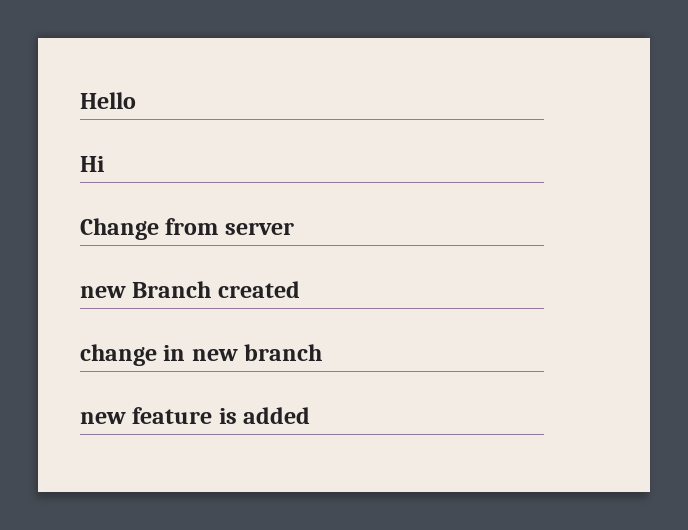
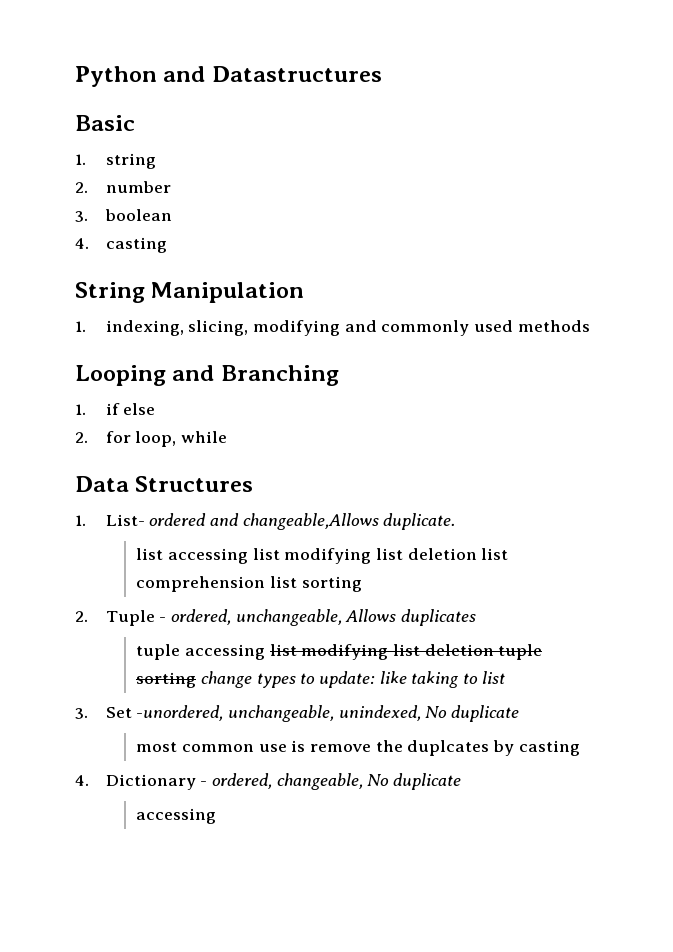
[80,92,136,109] [80,156,105,172] [80,218,294,240] [80,281,300,298] [80,344,323,366] [80,407,311,424] Hello // Hi // Change from server // new Branch created // change in new branch // new feature is added -> [75,66,382,87] [75,115,135,131] [75,153,156,169] [75,181,171,193] [75,209,172,222] [75,237,167,253] [75,282,305,303] [75,320,590,336] [75,365,339,386] [75,403,156,415] [75,431,227,447] [75,476,254,492] [75,513,456,530] [136,548,509,564] [136,576,362,592] [75,609,477,626] [136,644,543,660] [136,671,505,688] [75,705,520,722] [136,740,580,756] [75,773,462,790] [136,808,217,824] Python and Datastructures // Basic // 1. string // 2. number // 3. boolean // 4. casting // String Manipulation // 1. indexing, slicing, modifying and commonly used methods // Looping and Branching // 1. if else // 2. for loop, while // Data Structures // 1. List- ordered and changeable,Allows duplicate. // list accessing list modifying list deletion list comprehension list sorting // 2. Tuple - ordered, unchangeable, Allows duplicates // tuple accessing list modifying list deletion tuple sorting change types to update: like taking to list // 3. Set -unordered, unchangeable, unindexed, No duplicate // most common use is remove the duplcates by casting // 4. Dictionary - ordered, changeable, No duplicate // accessing

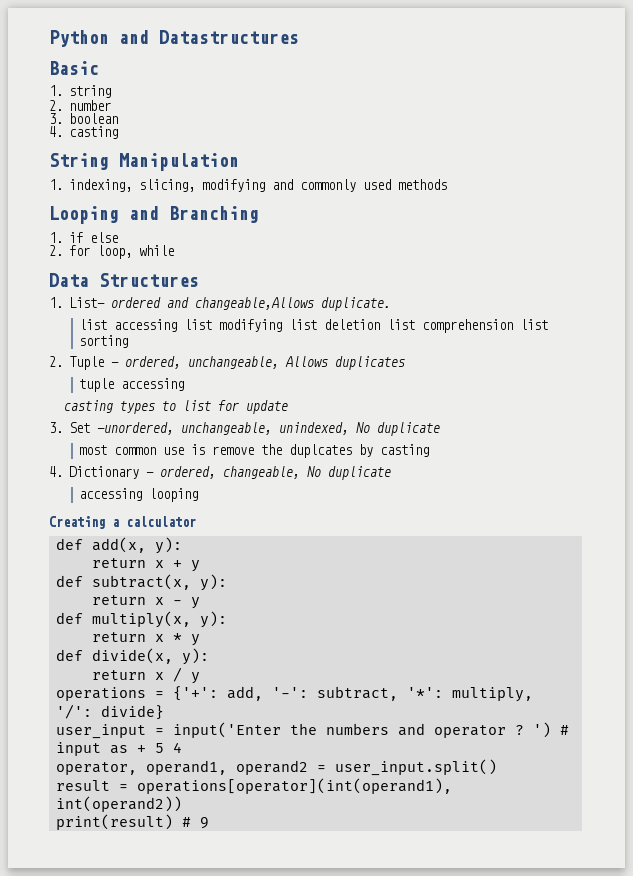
[269,644,543,660] [136,671,460,688] list modifying list deletion tuple sorting change types to update: like taking -> [63,400,155,414] // casting types
(505, 677) none -> [217,400,288,414] for update
(217, 816) none -> [148,488,198,502] [49,516,196,529] [55,537,182,554] [91,558,200,572] [55,574,227,591] [91,595,200,609] [55,611,227,628] [91,632,200,646] [55,648,209,665] [91,667,200,684] [55,686,533,702] [55,704,164,720] [55,722,569,739] [55,742,182,756] [55,759,497,776] [55,778,452,794] [55,796,182,812] [55,814,209,830] looping // Creating a calculator // def add(x, y): // return x + y // def subtract(x, y): // return x - y // def multiply(x, y): // return x * y // def divide(x, y): // return x / y // operations = {'+': add, '-': subtract, '*': multiply, '/': divide} // user_input = input('Enter the numbers and operator ? ') # input as + 5 4 // operator, operand1, operand2 = user_input.split() // result = operations[operator](int(operand1), int(operand2)) // print(result) # 9

